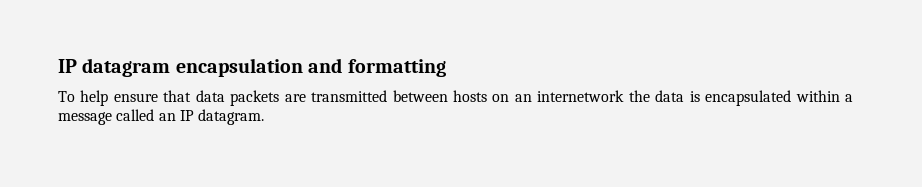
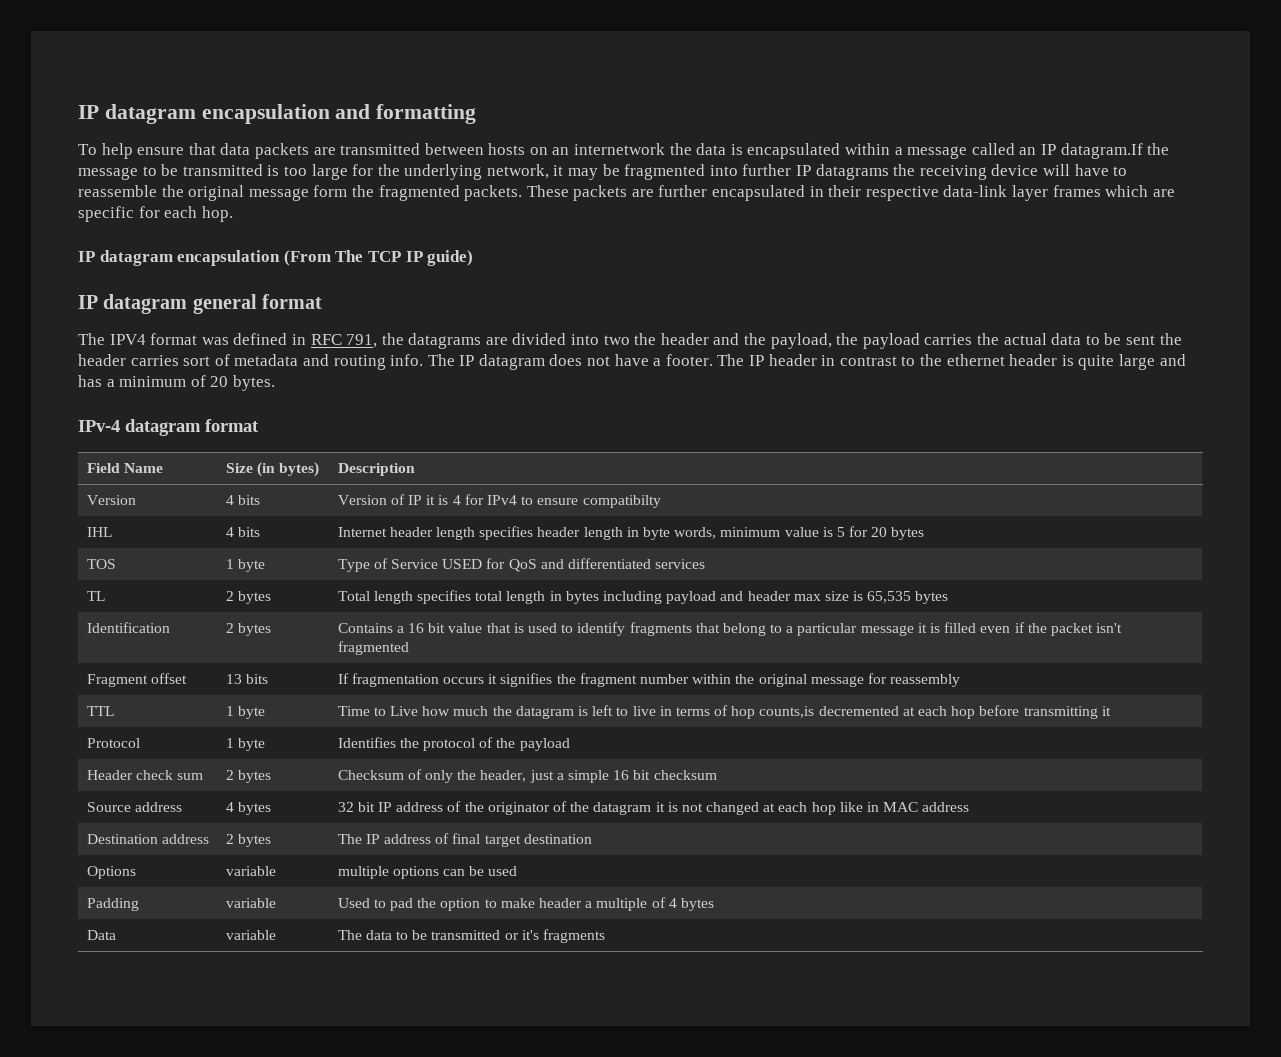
[198,109,265,125] datagram. -> [1060,143,1170,159] [78,164,1128,180] [78,185,1175,201] [78,206,233,222] [78,250,474,266] [78,294,323,314] [78,333,1182,349] [78,354,1186,370] [78,375,275,391] [78,419,259,436] [86,463,163,473] [225,462,320,477] [337,463,415,476] [86,495,136,505] [225,495,260,505] [337,494,661,508] [86,527,112,537] [225,527,260,537] [337,526,925,540] [86,559,116,569] [225,559,265,572] [337,558,706,572] [86,591,105,601] [225,591,271,604] [337,590,949,604] [86,622,170,633] [225,623,271,636] [337,622,1123,636] [337,641,409,655] [86,673,187,687] [225,674,268,684] [337,673,961,687] [86,706,114,716] [225,706,265,719] [337,705,1111,719] [86,738,140,748] [225,738,265,751] [337,737,570,751] [86,770,204,780] [225,770,271,783] [337,769,717,783] [86,802,182,812] [225,802,271,815] [337,801,970,815] [86,834,209,844] [225,834,271,847] [337,833,592,847] [86,866,136,879] [225,866,276,876] [337,866,518,879] [86,898,139,911] [225,898,276,908] [337,897,714,911] [86,930,116,940] [225,930,276,940] [337,929,605,943] datagram.If the message to be transmitted is too large for the underlying network, it may be fragmented into further IP datagrams the receiving device will have to reassemble the original message form the fragmented packets. These packets are further encapsulated in their respective data-link layer frames which are specific for each hop. // IP datagram encapsulation (From The TCP IP guide) // IP datagram general format // The IPV4 format was defined in RFC 791, the datagrams are divided into two the header and the payload, the payload carries the actual data to be sent the header carries sort of metadata and routing info. The IP datagram does not have a footer. The IP header in contrast to the ethernet header is quite large and has a minimum of 20 bytes. // IPv-4 datagram format // Field Name | Size (in bytes) | Description // Version | 4 bits | Version of IP it is 4 for IPv4 to ensure compatibilty // IHL | 4 bits | Internet header length specifies header length in byte words, minimum value is 5 for 20 bytes // TOS | 1 byte | Type of Service USED for QoS and differentiated services // TL | 2 bytes | Total length specifies total length in bytes including payload and header max size is 65,535 bytes // Identification | 2 bytes | Contains a 16 bit value that is used to identify fragments that belong to a particular message it is filled even if the packet isn't fragmented // Fragment offset | 13 bits | If fragmentation occurs it signifies the fragment number within the original message for reassembly // TTL | 1 byte | Time to Live how much the datagram is left to live in terms of hop counts,is decremented at each hop before transmitting it // Protocol | 1 byte | Identifies the protocol of the payload // Header check sum | 2 bytes | Checksum of only the header, just a simple 16 bit checksum // Source address | 4 bytes | 32 bit IP address of the originator of the datagram it is not changed at each hop like in MAC address // Destination address | 2 bytes | The IP address of final target destination // Options | variable | multiple options can be used // Padding | variable | Used to pad the option to make header a multiple of 4 bytes // Data | variable | The data to be transmitted or it's fragments

